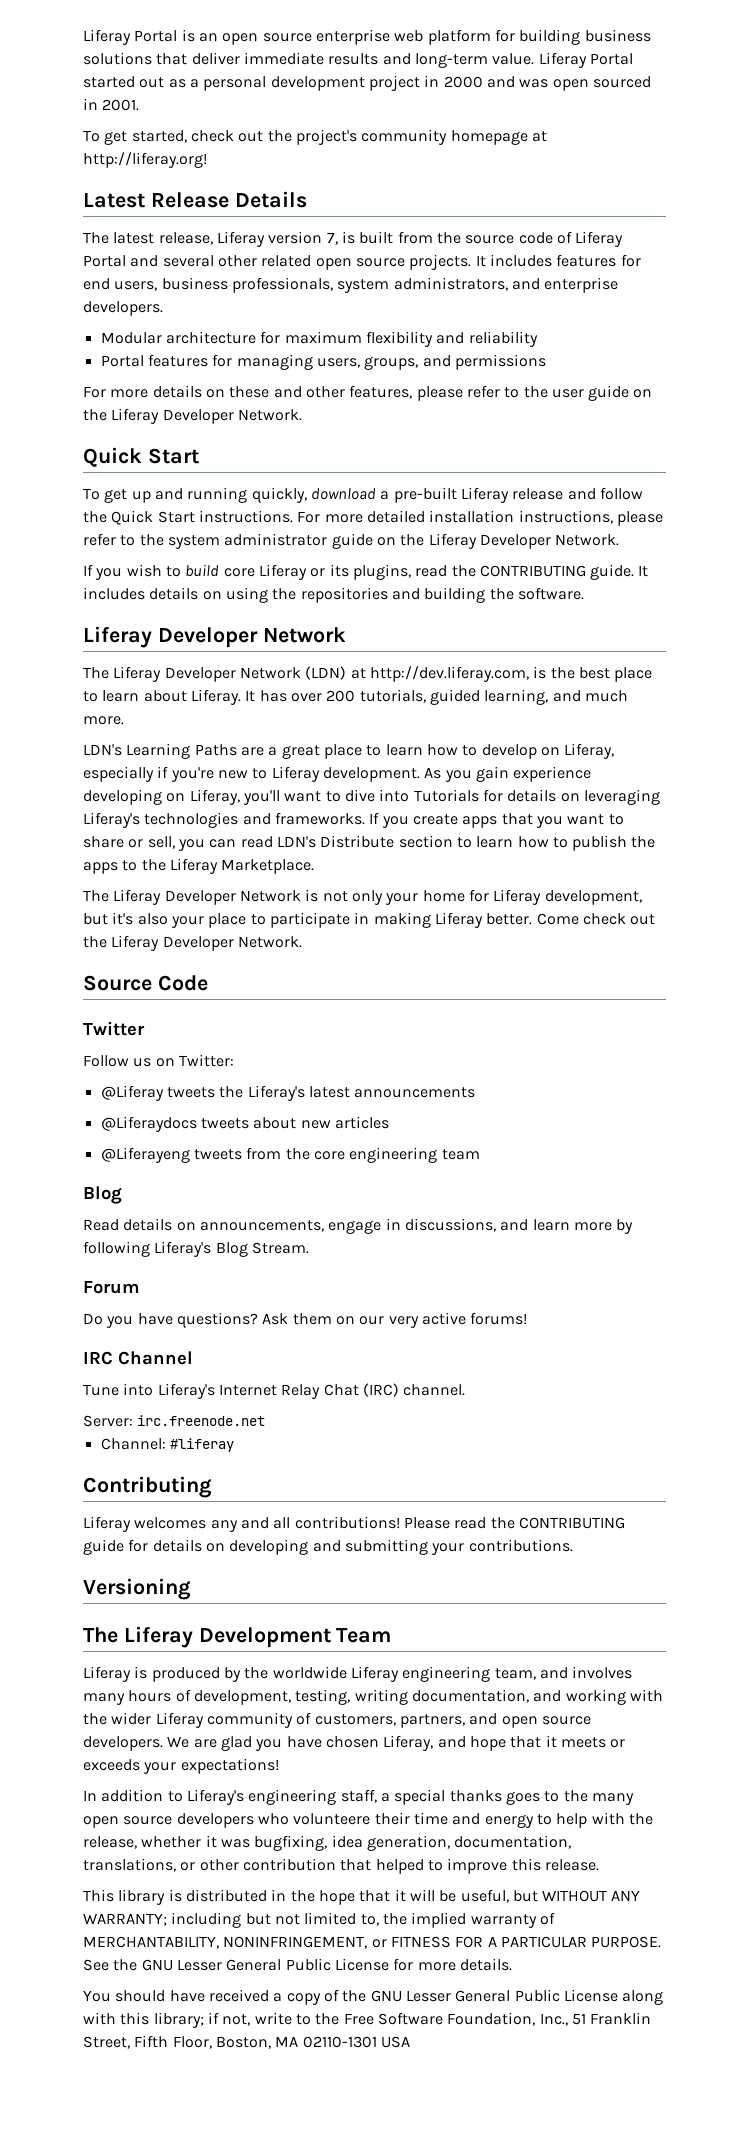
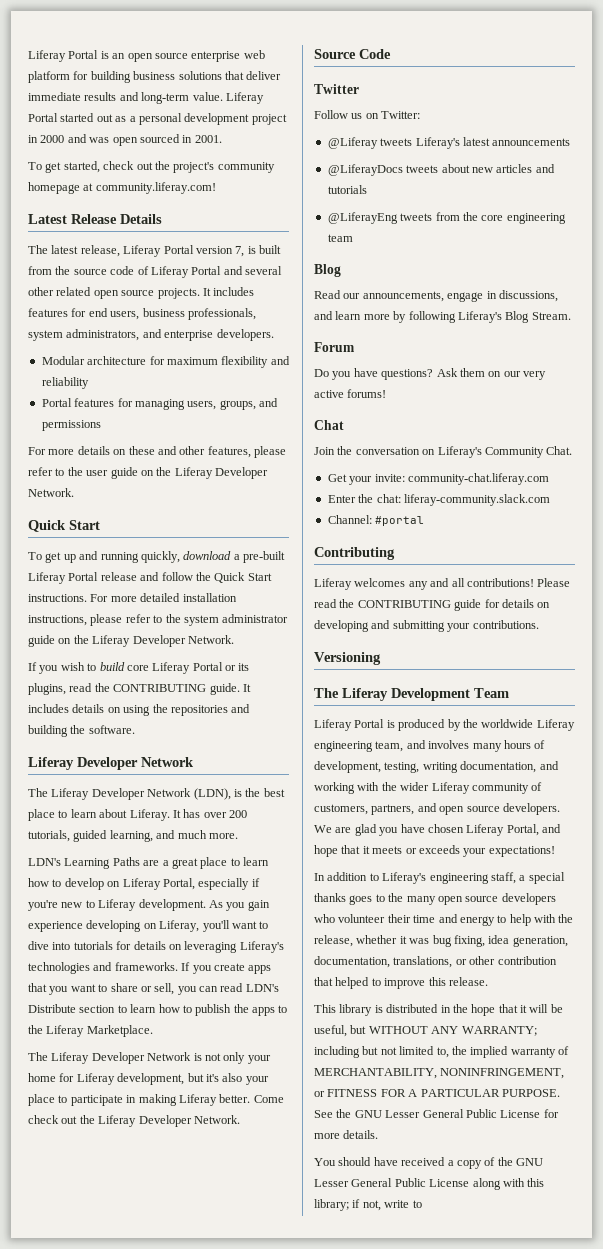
[83,152,207,168] http://liferay.org! -> [95,182,216,194] community.liferay.com!
(265, 239) none -> [163,245,194,254] Portal
(509, 495) none -> [68,572,99,581] Portal
(307, 572) none -> [192,662,223,671] Portal
[305,666,529,682] (LDN) at http://dev.liferay.com, -> [193,788,231,800] (LDN),
[564,743,615,759] Liferay, -> [122,878,195,890] Liferay Portal,
[413,789,479,802] Tutorials -> [73,941,113,950] tutorials
[219,1086,244,1098] the -> (413, 142) none
[100,1116,197,1132] @Liferaydocs -> [327,164,403,176] @LiferayDocs
[100,1147,190,1163] // @Liferayeng -> [535,164,555,173] [327,185,367,194] [327,212,398,224] and tutorials // @LiferayEng
[123,1218,196,1231] details on -> [343,293,361,299] our
[83,1351,193,1365] [83,1383,466,1399] [83,1415,266,1427] IRC Channel // Tune into Liferay's Internet Relay Chat (IRC) channel. // Server: irc.freenode.net -> [314,420,344,430] [314,446,573,458] [327,473,549,485] [327,494,550,506] Chat // Join the conversation on Liferay's Community Chat. // Get your invite: community-chat.liferay.com // Enter the chat: liferay-community.slack.com
[169,1438,234,1452] #liferay -> [375,516,425,526] #portal
(131, 1674) none -> [354,719,385,728] Portal
[383,1735,434,1751] Liferay, -> [466,824,539,836] Liferay Portal,
[293,1813,371,1825] volunteere -> [338,914,386,923] volunteer
[254,1835,328,1851] bugfixing, -> [432,935,485,947] bug fixing,
[315,2012,652,2026] [83,2035,410,2049] the Free Software Foundation, Inc., 51 Franklin Street, Fifth Floor, Boston, MA 02110-1301 USA -> (422, 1204) none

